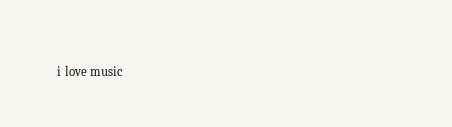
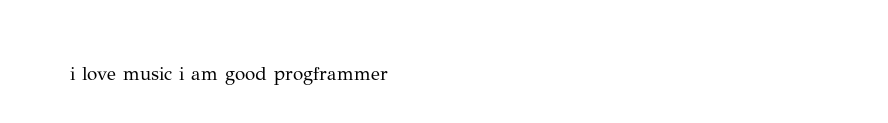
(124, 71) none -> [179,67,388,85] i am good progframmer

